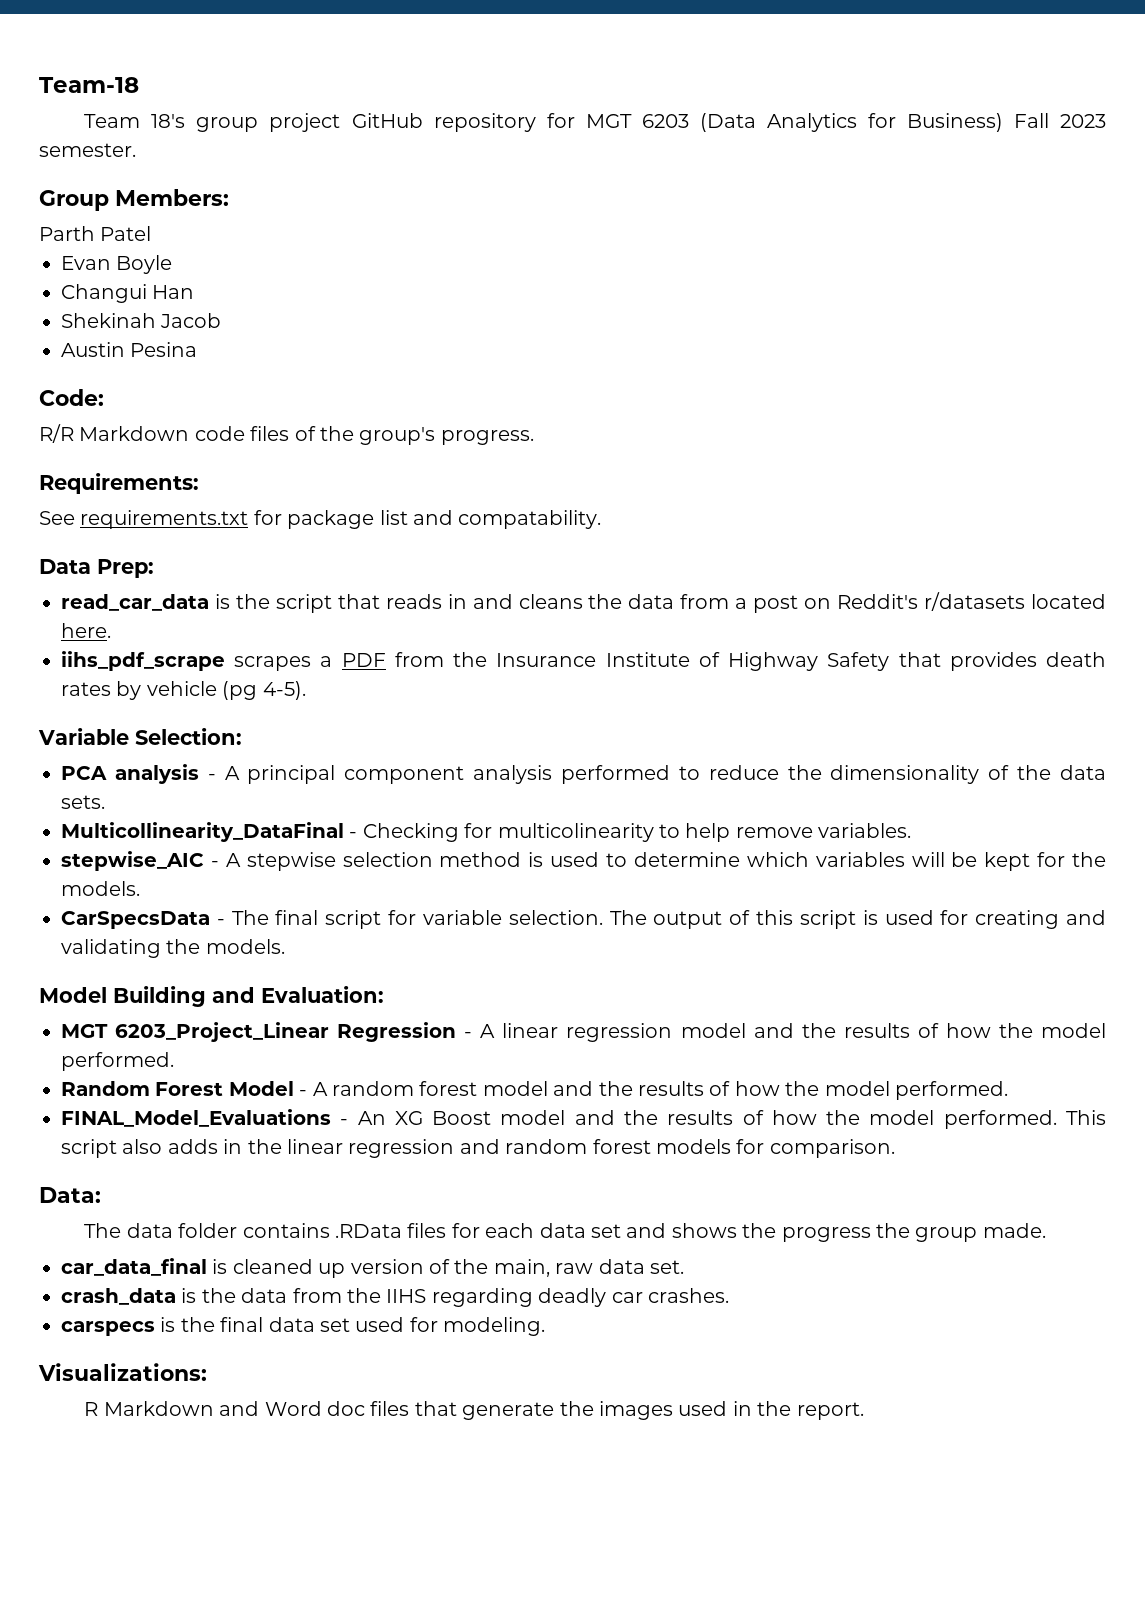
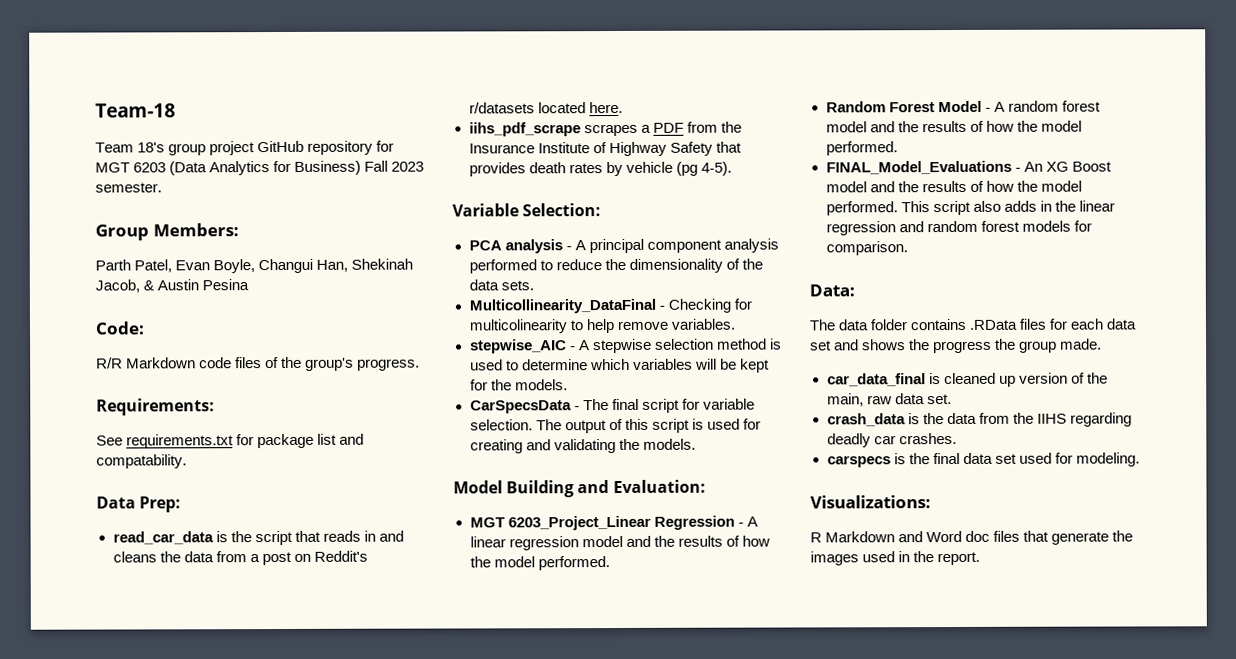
[100,226,152,241] [61,255,173,274] [61,284,195,303] [61,313,222,328] Patel // Evan Boyle // Changui Han // Shekinah Jacob // -> [134,258,414,274] [95,279,155,293] Patel, Evan Boyle, Changui Han, Shekinah Jacob, &

